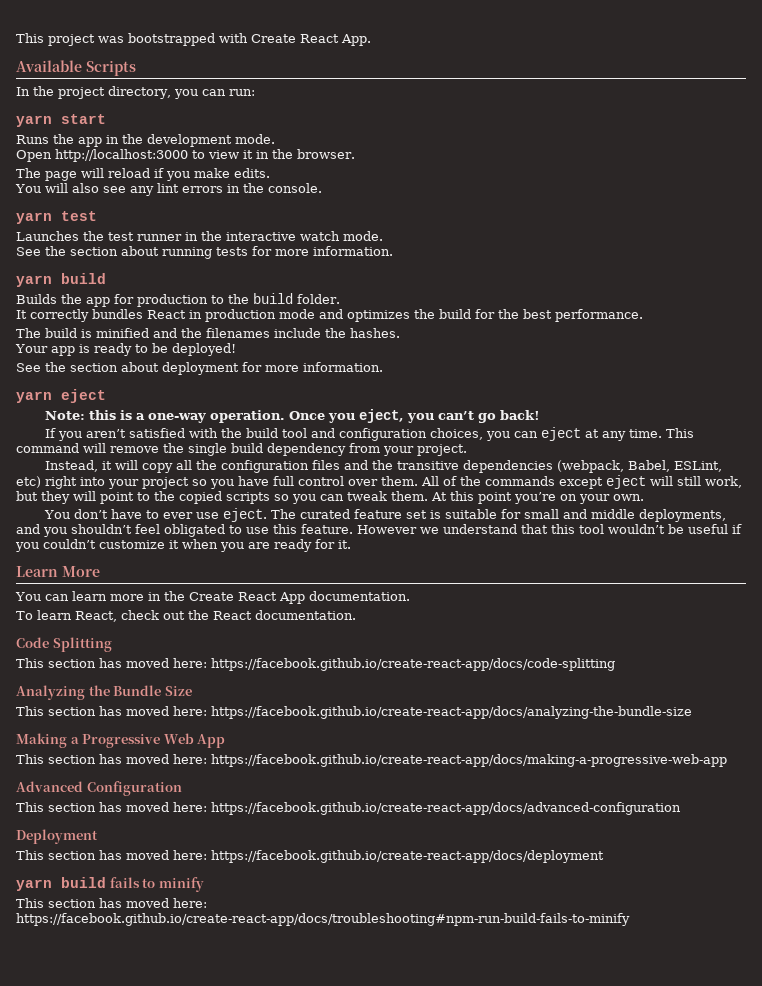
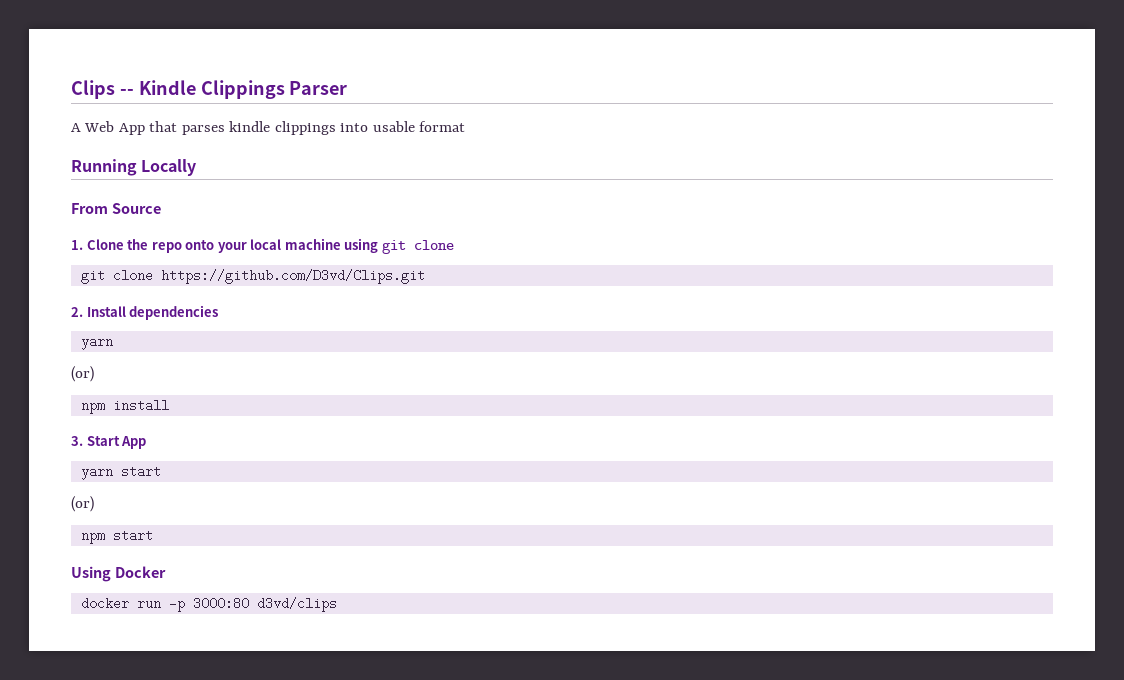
[16,33,371,46] [16,60,136,76] [16,86,255,99] [16,114,106,127] [16,134,275,147] [16,149,355,162] [16,168,270,181] [15,183,322,196] [16,211,97,224] [16,231,383,241] [16,246,393,259] [16,273,106,287] [16,293,340,307] [16,309,643,322] [16,328,400,338] [15,343,236,356] [16,362,383,375] [16,389,106,403] [44,409,540,423] [44,427,694,441] [16,443,467,456] [44,460,722,473] [16,475,742,489] [16,491,644,504] [43,508,726,522] [16,524,742,537] [15,539,351,552] [16,566,100,577] [15,591,410,604] [16,610,356,622] [16,637,112,652] [16,658,615,671] [16,685,192,700] [16,706,692,719] [16,733,226,748] [16,754,727,767] [16,781,182,796] [16,802,681,815] [16,829,98,844] [16,850,604,863] [16,877,204,892] [16,898,207,908] [16,913,630,926] This project was bootstrapped with Create React App. // Available Scripts // In the project directory, you can run: // yarn start // Runs the app in the development mode. // Open http://localhost:3000 to view it in the browser. // The page will reload if you make edits. // You will also see any lint errors in the console. // yarn test // Launches the test runner in the interactive watch mode. // See the section about running tests for more information. // yarn build // Builds the app for production to the build folder. // It correctly bundles React in production mode and optimizes the build for the best performance. // The build is minified and the filenames include the hashes. // Your app is ready to be deployed! // See the section about deployment for more information. // yarn eject // Note: this is a one-way operation. Once you eject, you can’t go back! // If you aren’t satisfied with the build tool and configuration choices, you can eject at any time. This command will remove the single build dependency from your project. // Instead, it will copy all the configuration files and the transitive dependencies (webpack, Babel, ESLint, etc) right into your project so you have full control over them. All of the commands except eject will still work, but they will point to the copied scripts so you can tweak them. At this point you’re on your own. // You don’t have to ever use eject. The curated feature set is suitable for small and middle deployments, and you shouldn’t feel obligated to use this feature. However we understand that this tool wouldn’t be useful if you couldn’t customize it when you are ready for it. // Learn More // You can learn more in the Create React App documentation. // To learn React, check out the React documentation. // Code Splitting // This section has moved here: https://facebook.github.io/create-react-app/docs/code-splitting // Analyzing the Bundle Size // This section has moved here: https://facebook.github.io/create-react-app/docs/analyzing-the-bundle-size // Making a Progressive Web App // This section has moved here: https://facebook.github.io/create-react-app/docs/making-a-progressive-web-app // Advanced Configuration // This section has moved here: https://facebook.github.io/create-react-app/docs/advanced-configuration // Deployment // This section has moved here: https://facebook.github.io/create-react-app/docs/deployment // yarn build fails to minify // This section has moved here: https://facebook.github.io/create-react-app/docs/troubleshooting#npm-run-build-fails-to-minify -> [71,80,348,99] [71,121,466,135] [71,159,197,176] [71,203,161,214] [71,238,454,254] [80,269,425,284] [71,305,219,320] [80,335,113,350] [71,366,94,382] [80,399,169,414] [71,436,147,449] [80,465,161,480] [71,496,94,512] [80,529,153,544] [71,566,166,582] [80,597,337,612] Clips -- Kindle Clippings Parser // A Web App that parses kindle clippings into usable format // Running Locally // From Source // 1. Clone the repo onto your local machine using git clone // git clone https://github.com/D3vd/Clips.git // 2. Install dependencies // yarn // (or) // npm install // 3. Start App // yarn start // (or) // npm start // Using Docker // docker run -p 3000:80 d3vd/clips

